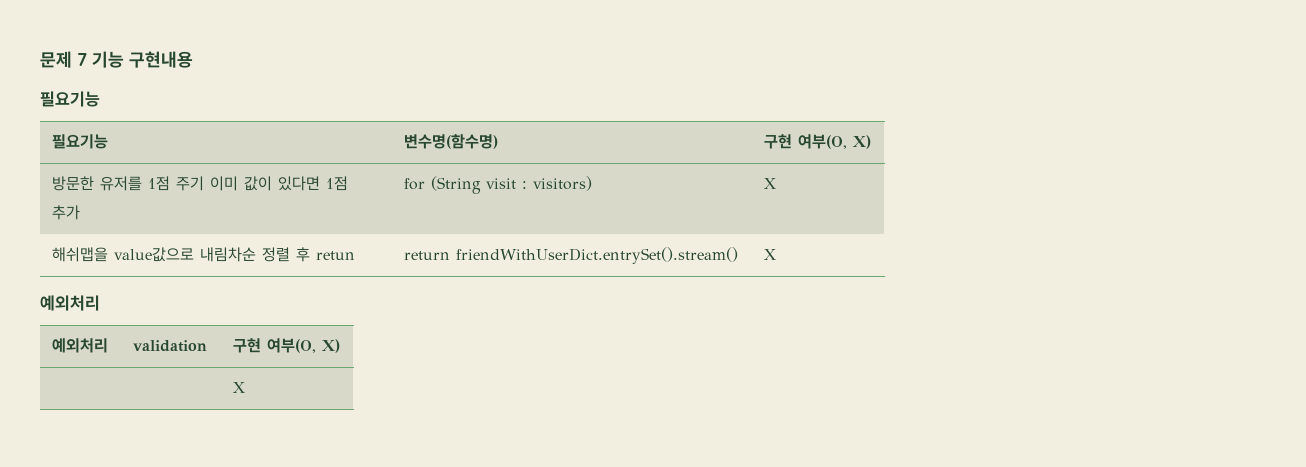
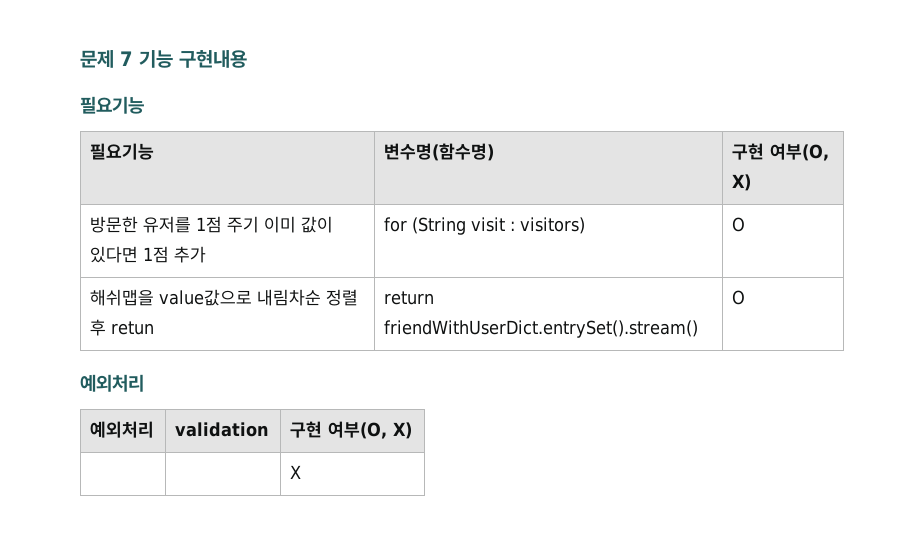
[764,178,777,189] X -> [732,217,746,232] O
[764,249,777,260] X -> [732,290,746,305] O

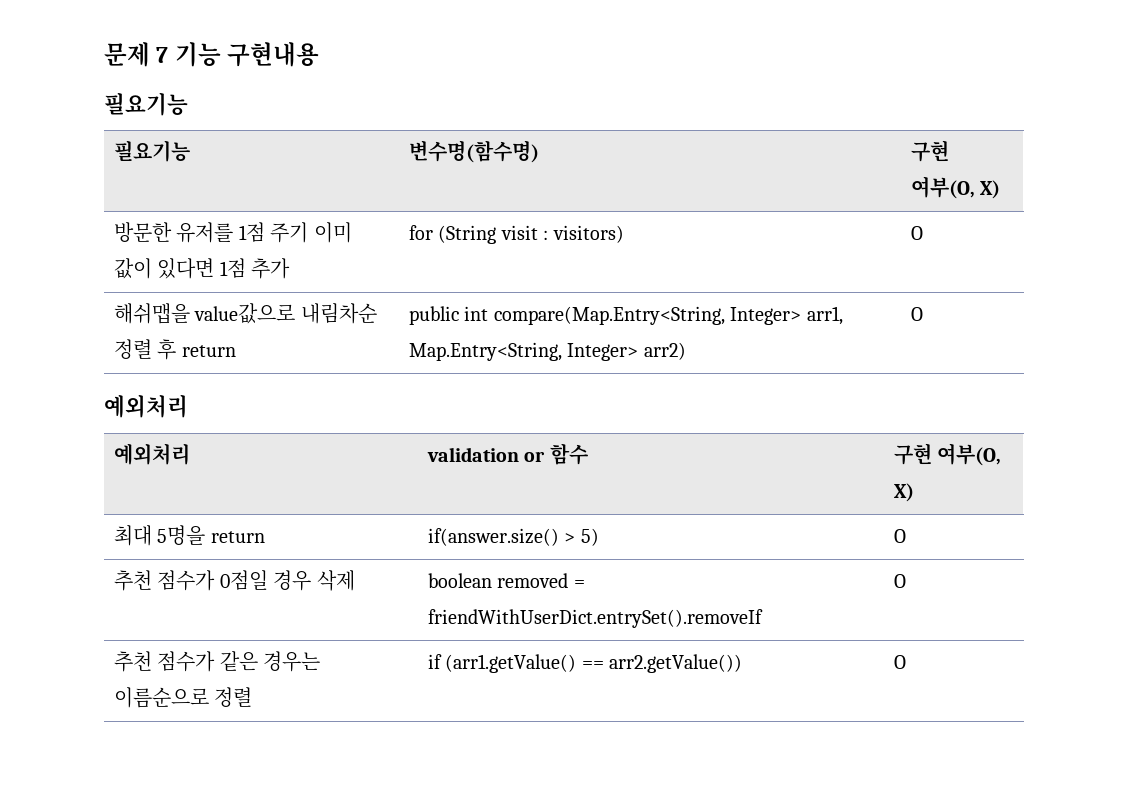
[111,321,155,335] [384,291,435,305] [384,320,699,338] retun | return friendWithUserDict.entrySet().stream() -> [181,345,236,357] [409,306,843,325] [409,342,686,361] return | public int compare(Map.Entry<String, Integer> arr1, Map.Entry<String, Integer> arr2)
[290,421,413,439] [290,465,302,479] | 구현 여부(O, X) // | | X -> [524,443,588,465] [894,443,1002,466] [894,483,915,502] [114,525,265,546] [428,528,599,546] [894,529,907,543] [114,570,355,591] [428,573,585,588] [428,609,764,628] [894,574,907,588] [114,651,321,672] [114,687,253,708] [428,654,743,673] [894,655,907,669] or 함수 | 구현 여부(O, X) // 최대 5명을 return | if(answer.size() > 5) | O // 추천 점수가 0점일 경우 삭제 | boolean removed = friendWithUserDict.entrySet().removeIf | O // 추천 점수가 같은 경우는 이름순으로 정렬 | if (arr1.getValue() == arr2.getValue()) | O

